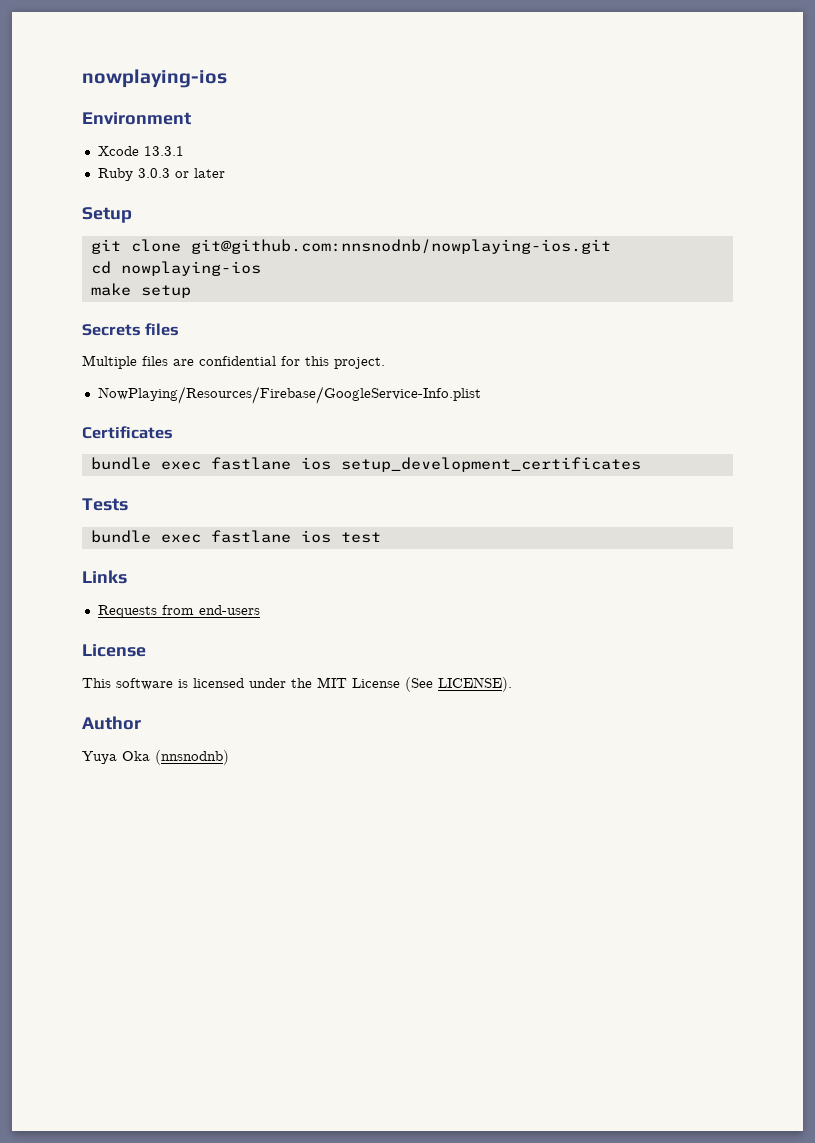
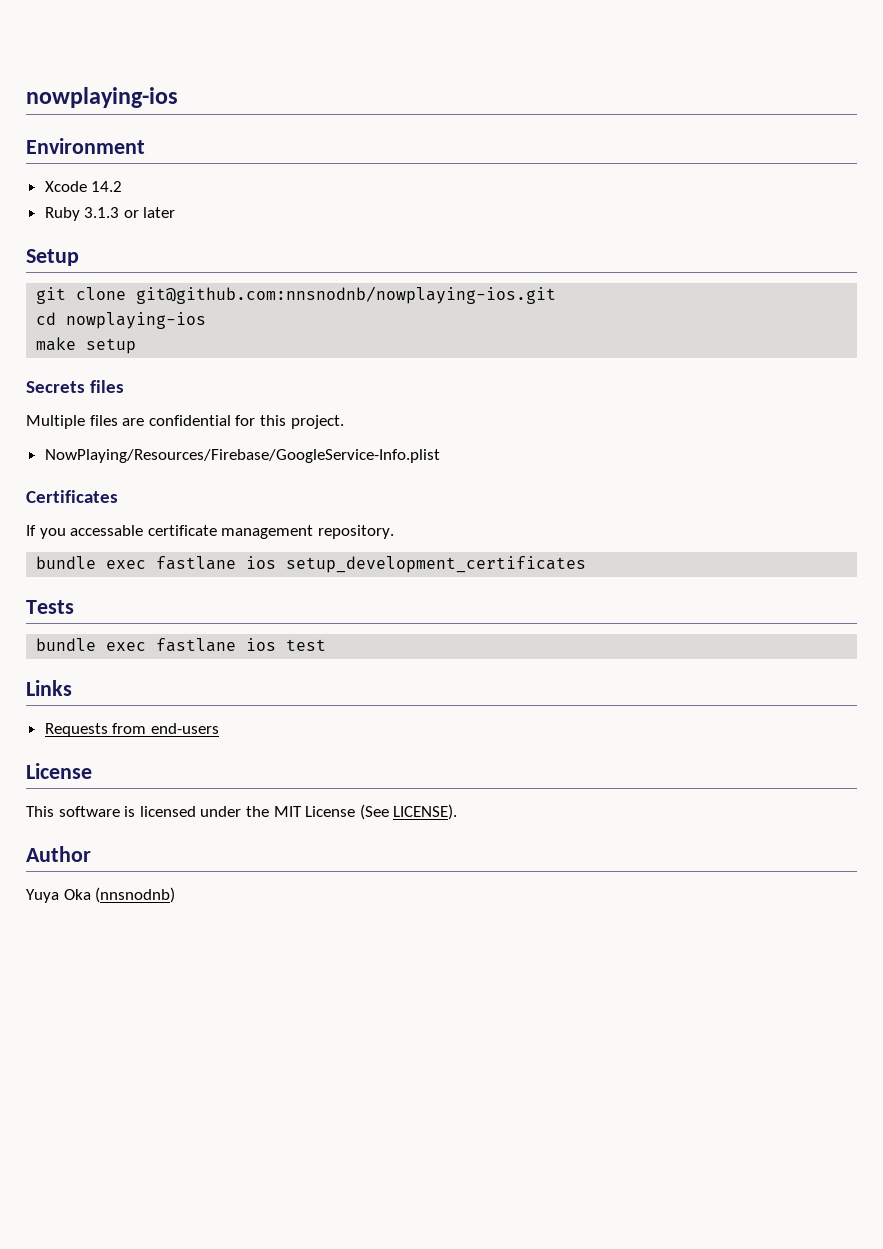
[143,146,184,156] 13.3.1 -> [91,181,123,192] 14.2
[137,168,170,178] 3.0.3 -> [84,207,120,218] 3.1.3
(173, 432) none -> [26,525,394,539] // If you accessable certificate management repository.

